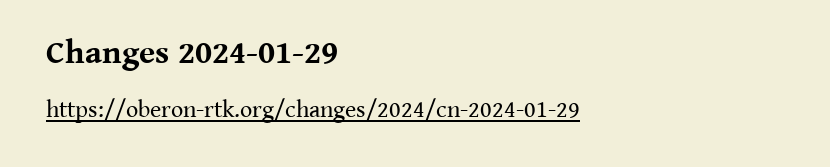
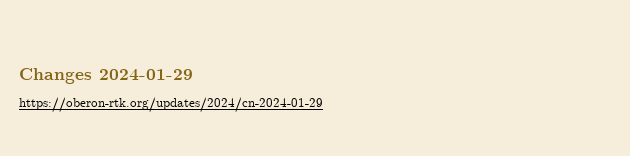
[46,98,580,123] https://oberon-rtk.org/changes/2024/cn-2024-01-29 -> [19,97,323,113] https://oberon-rtk.org/updates/2024/cn-2024-01-29

